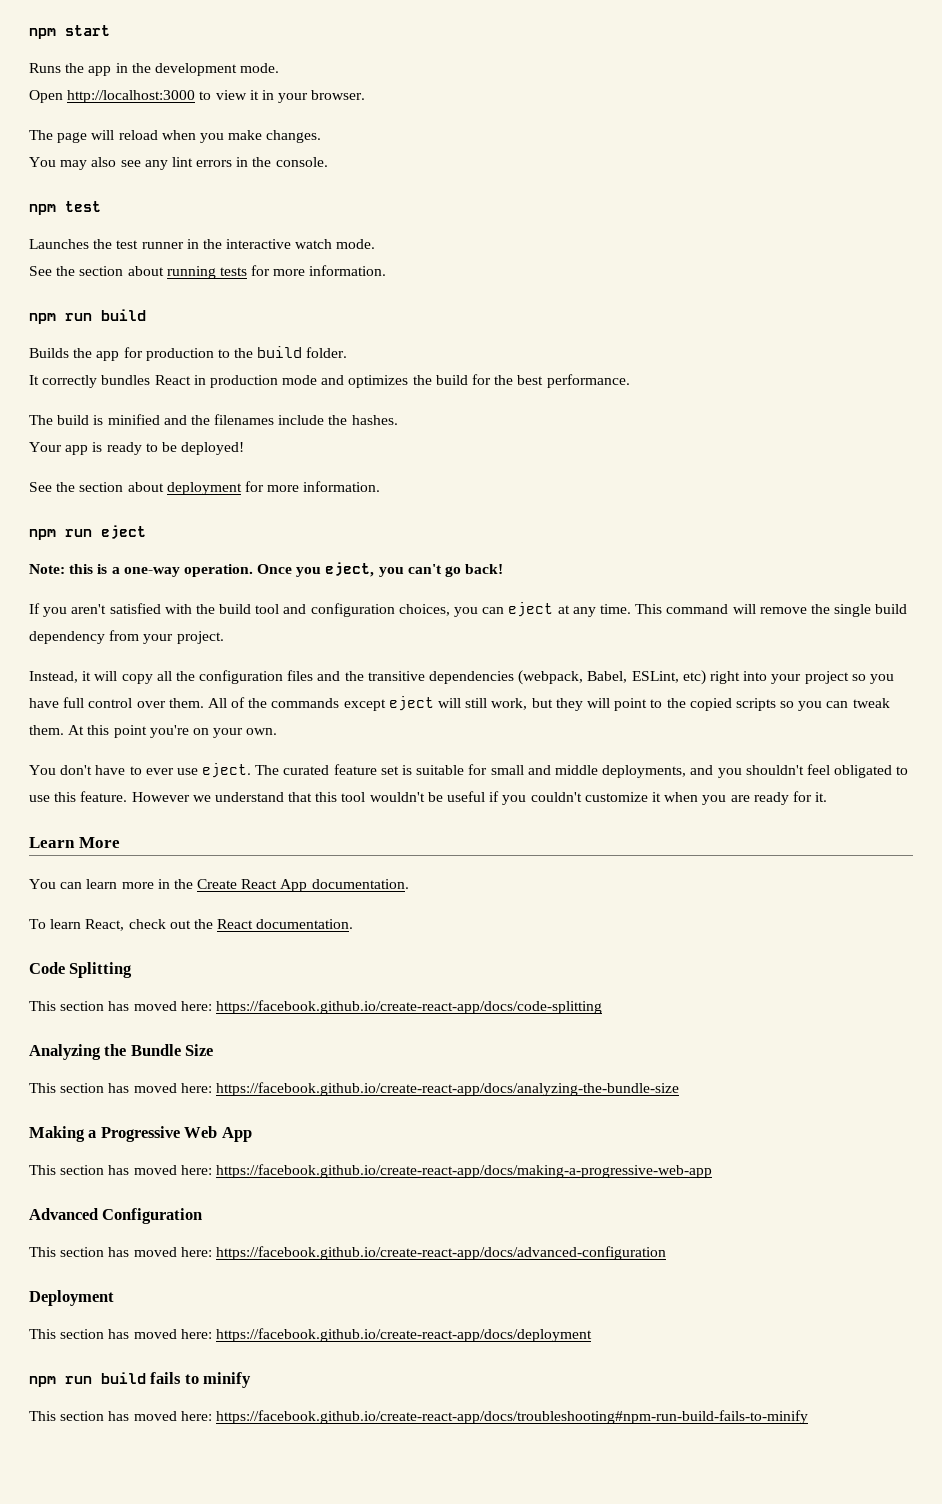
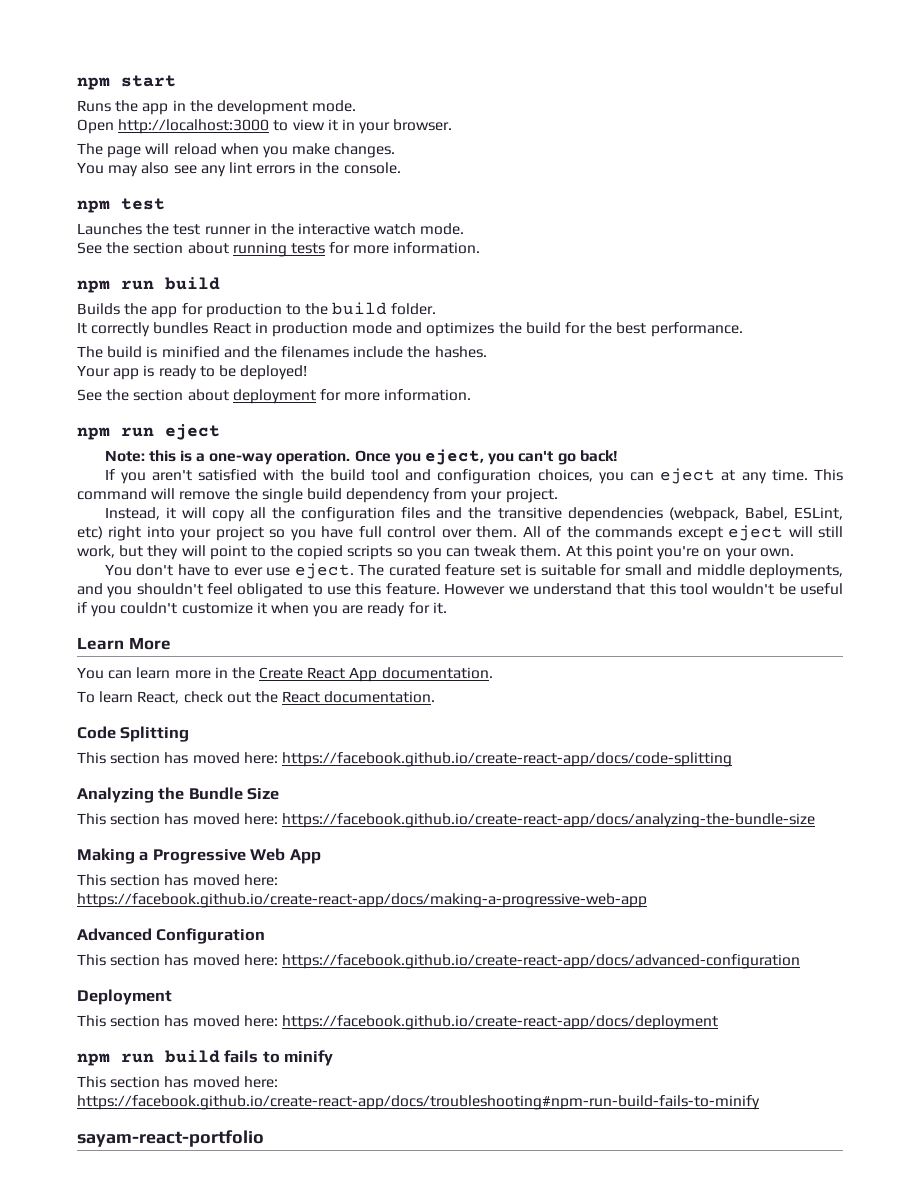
(808, 1417) none -> [77,1130,264,1147] // sayam-react-portfolio

